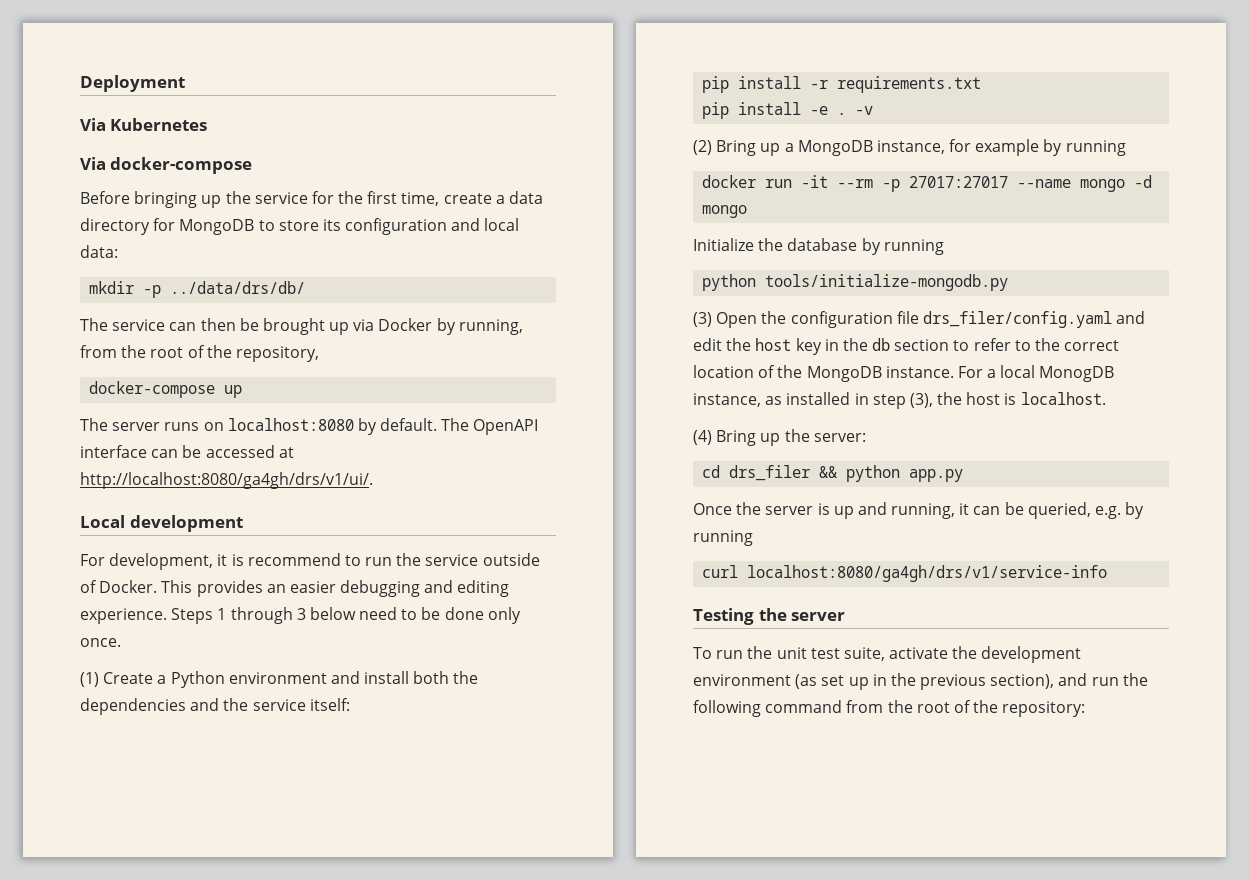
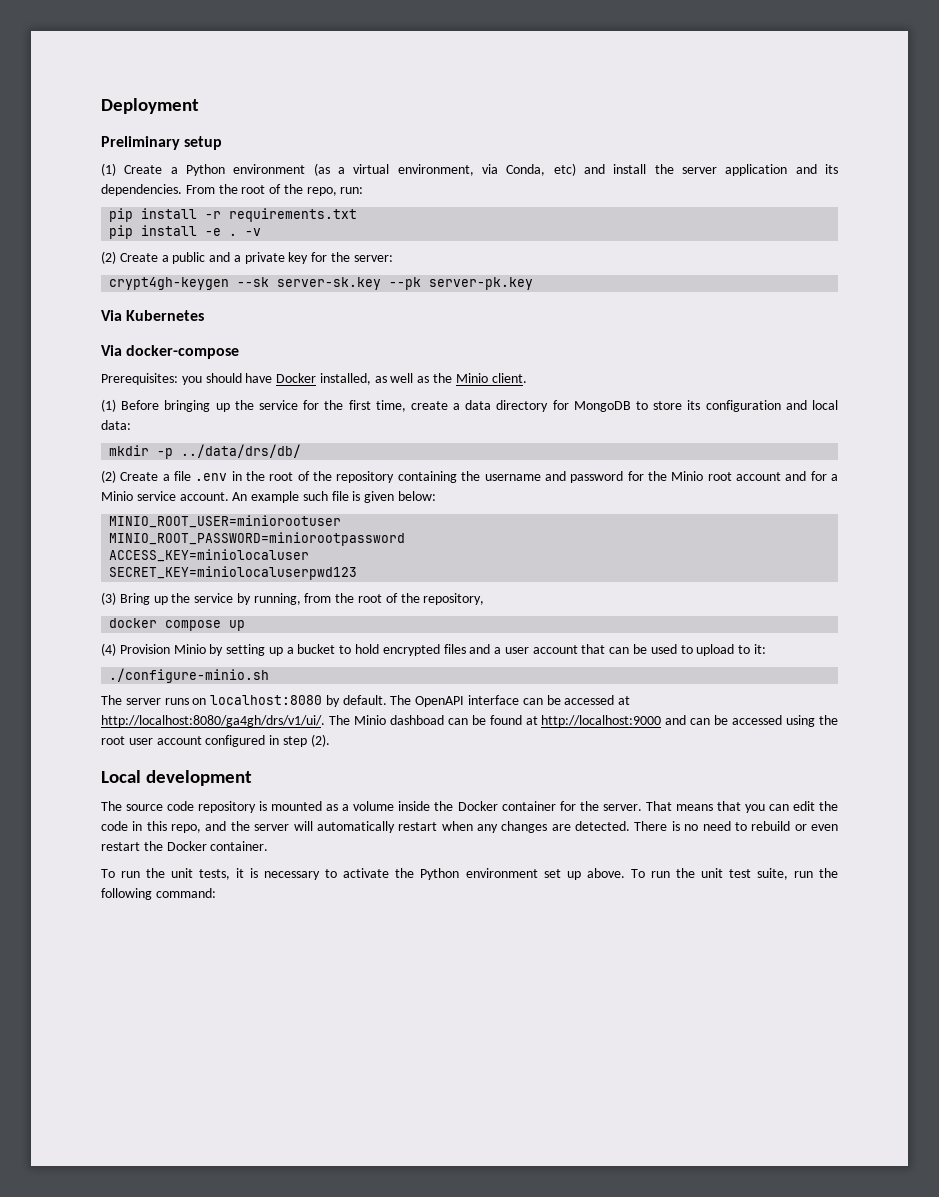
[80,118,208,131] [80,157,253,174] Via Kubernetes // Via docker-compose // -> [101,136,223,150] [101,163,839,176] [101,184,364,196] [109,208,358,222] [109,225,262,239] [101,251,393,264] [109,277,534,290] [101,310,205,321] [101,345,240,359] [101,373,527,385] [101,399,116,412] Preliminary setup // (1) Create a Python environment (as a virtual environment, via Conda, etc) and install the server application and its dependencies. From the root of the repo, run: // pip install -r requirements.txt // pip install -e . -v // (2) Create a public and a private key for the server: // crypt4gh-keygen --sk server-sk.key --pk server-pk.key // Via Kubernetes // Via docker-compose // Prerequisites: you should have Docker installed, as well as the Minio client. // (1)
[80,318,433,335] The service can then be brought up via Docker -> [101,470,838,483] [101,491,437,503] [109,515,342,528] [109,532,406,546] [109,549,310,562] [109,566,358,580] [101,592,234,605] (2) Create a file .env in the root of the repository containing the username and password for the Minio root account and for a Minio service account. An example such file is given below: // MINIO_ROOT_USER=miniorootuser // MINIO_ROOT_PASSWORD=miniorootpassword // ACCESS_KEY=miniolocaluser // SECRET_KEY=miniolocaluserpwd123 // (3) Bring up the service
[89,381,243,398] docker-compose up -> [109,618,246,631] [101,643,766,656] [109,668,270,683] docker compose up // (4) Provision Minio by setting up a bucket to hold encrypted files and a user account that can be used to upload to it: // ./configure-minio.sh
[80,515,243,532] [80,553,540,570] [80,580,510,597] [80,607,521,624] [80,638,121,647] [80,671,479,688] [80,698,350,715] [702,76,982,93] [702,102,874,119] [693,139,1126,156] [702,175,1153,192] [702,205,748,218] [693,238,944,255] [702,274,1009,291] [693,311,1146,328] [693,338,1120,355] [693,365,1115,382] [693,392,1106,409] [693,429,866,446] [702,465,964,482] [693,502,1145,519] [693,530,753,546] [702,565,1108,582] [693,608,846,625] // Local development // For development, it is recommend to run the service outside of Docker. This provides an easier debugging and editing experience. Steps 1 through 3 below need to be done only once. // (1) Create a Python environment and install both the dependencies and the service itself: // pip install -r requirements.txt // pip install -e . -v // (2) Bring up a MongoDB instance, for example by running // docker run -it --rm -p 27017:27017 --name mongo -d mongo // Initialize the database by running // python tools/initialize-mongodb.py // (3) Open the configuration file drs_filer/config.yaml and edit the host key in the db section to refer to the correct location of the MongoDB instance. For a local MonogDB instance, as installed in step (3), the host is localhost. // (4) Bring up the server: // cd drs_filer && python app.py // Once the server is up and running, it can be queried, e.g. by running // curl localhost:8080/ga4gh/drs/v1/service-info // Testing the server // -> [328,715,839,727] [101,734,330,747] [101,770,253,786] [101,801,838,813] [101,821,839,833] [101,841,269,851] [101,868,625,880] The Minio dashboad can be found at http://localhost:9000 and can be accessed using the root user account configured in step (2). // Local development // The source code repository is mounted as a volume inside the Docker container for the server. That means that you can edit the code in this repo, and the server will automatically restart when any changes are detected. There is no need to rebuild or even restart the Docker container. // To run the unit tests, it is necessary to activate the Python environment set up above.
[889,646,1082,663] [693,673,1148,690] [693,700,1086,717] activate the development environment (as set up in the previous section), and run the following command from the root of the repository: -> [793,868,838,878] [101,888,216,900] run the following command:

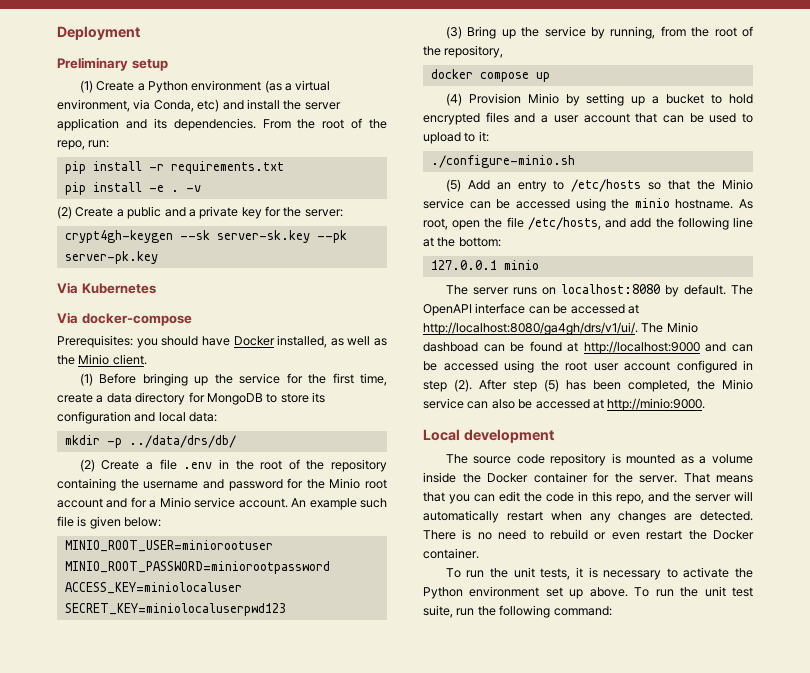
(270, 675) none -> [445,179,753,192] [423,198,753,211] [423,217,753,230] [423,237,501,247] [430,260,539,270] // (5) Add an entry to /etc/hosts so that the Minio service can be accessed using the minio hostname. As root, open the file /etc/hosts, and add the following line at the bottom: // 127.0.0.1 minio
(330, 740) none -> [479,379,753,392] [423,398,706,411] After step (5) has been completed, the Minio service can also be accessed at http://minio:9000.

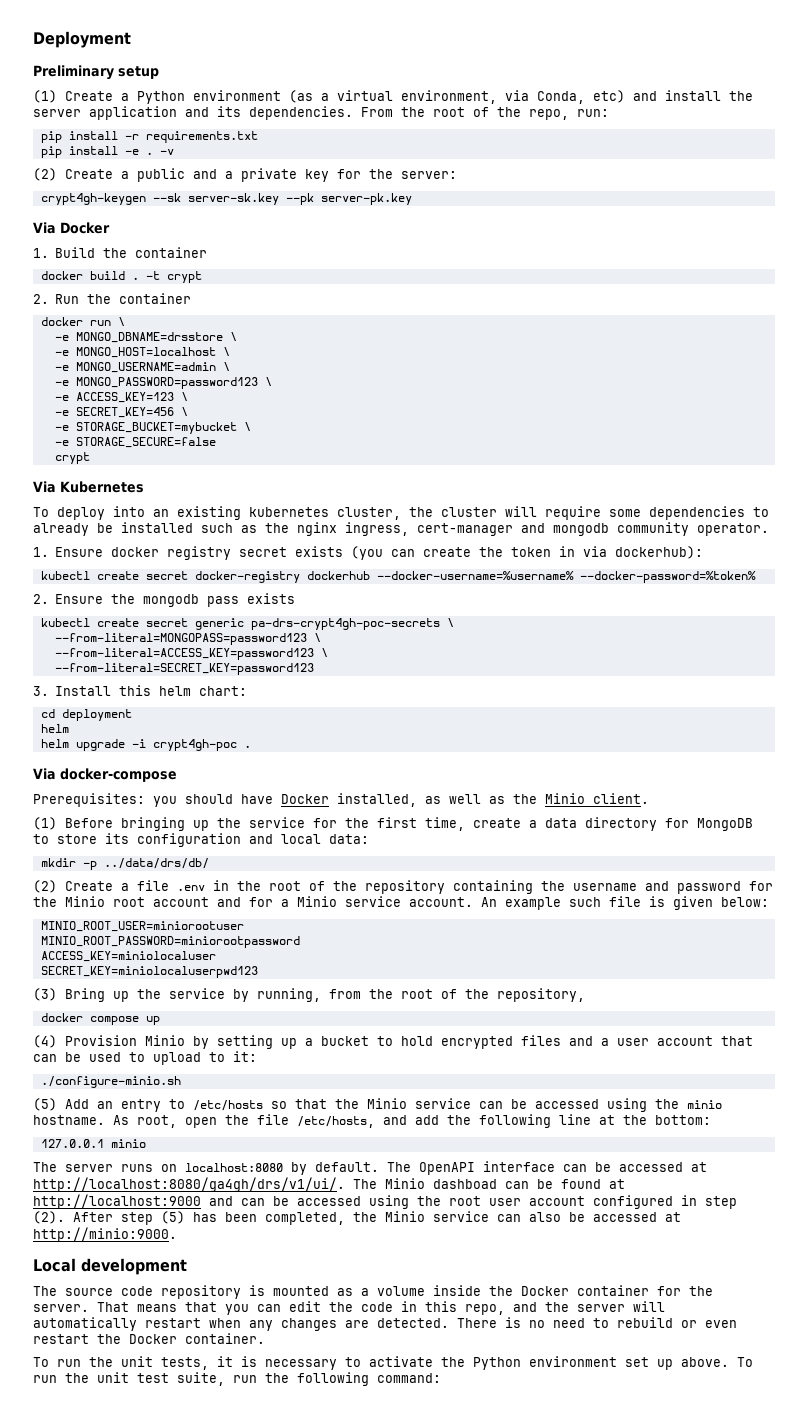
[81,283,156,294] Kubernetes -> [60,222,110,234] [33,247,208,258] [40,271,202,283] [33,293,192,304] [40,317,125,326] [54,332,237,343] [54,347,230,358] [54,362,230,373] [54,377,272,389] [54,392,188,403] [54,407,188,418] [54,422,251,434] [54,437,216,448] [54,452,90,464] [33,481,144,493] [33,506,769,520] [33,522,769,536] [33,546,704,560] [40,571,756,583] [33,593,296,607] [40,618,454,630] [54,633,321,645] [54,648,328,660] [54,663,314,675] [33,685,248,696] [40,709,132,721] [40,724,69,733] [40,739,251,751] Docker // 1. Build the container // docker build . -t crypt // 2. Run the container // docker run \ // -e MONGO_DBNAME=drsstore \ // -e MONGO_HOST=localhost \ // -e MONGO_USERNAME=admin \ // -e MONGO_PASSWORD=password123 \ // -e ACCESS_KEY=123 \ // -e SECRET_KEY=456 \ // -e STORAGE_BUCKET=mybucket \ // -e STORAGE_SECURE=false // crypt // Via Kubernetes // To deploy into an existing kubernetes cluster, the cluster will require some dependencies to already be installed such as the nginx ingress, cert-manager and mongodb community operator. // 1. Ensure docker registry secret exists (you can create the token in via dockerhub): // kubectl create secret docker-registry dockerhub --docker-username=%username% --docker-password=%token% // 2. Ensure the mongodb pass exists // kubectl create secret generic pa-drs-crypt4gh-poc-secrets \ // --from-literal=MONGOPASS=password123 \ // --from-literal=ACCESS_KEY=password123 \ // --from-literal=SECRET_KEY=password123 // 3. Install this helm chart: // cd deployment // helm // helm upgrade -i crypt4gh-poc .

